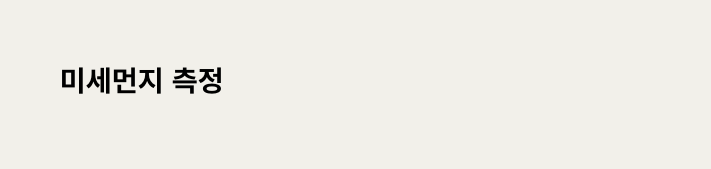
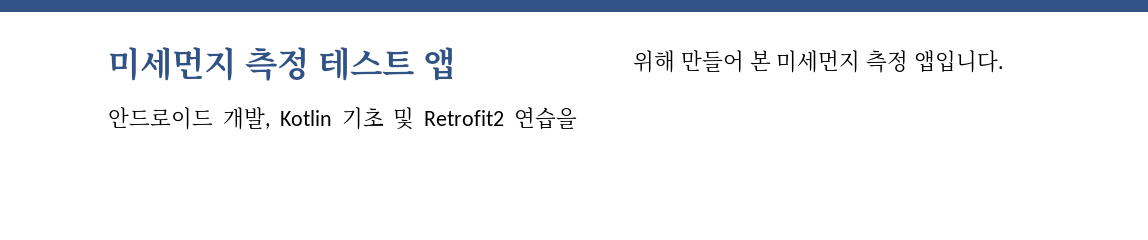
[60,67,224,94] 미세먼지 측정 -> [108,47,456,81] [108,107,577,130] [633,50,1005,73] 미세먼지 측정 테스트 앱 // 안드로이드 개발, Kotlin 기초 및 Retrofit2 연습을 위해 만들어 본 미세먼지 측정 앱입니다.

